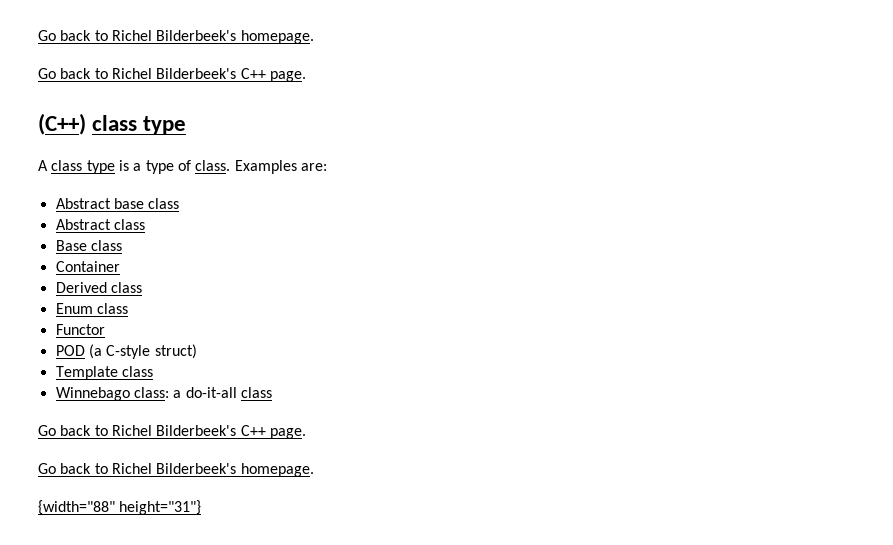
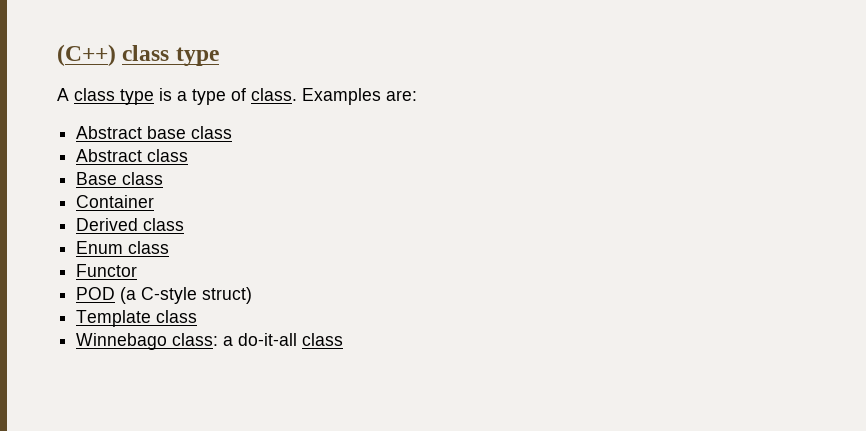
[38,30,314,44] [38,68,306,82] Go back to Richel Bilderbeek's homepage. // Go back to Richel Bilderbeek's C++ page. // -> (57, 55) none
[38,425,306,439] [38,463,314,477] [38,500,202,515] // Go back to Richel Bilderbeek's C++ page. // Go back to Richel Bilderbeek's homepage. // {width="88" height="31"} -> (344, 339) none

